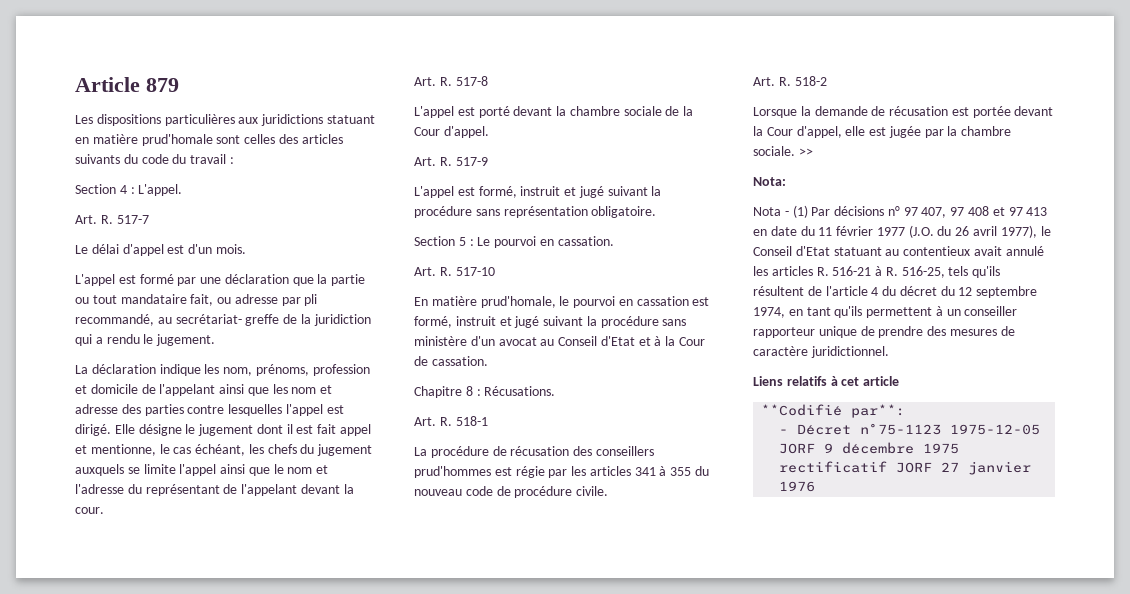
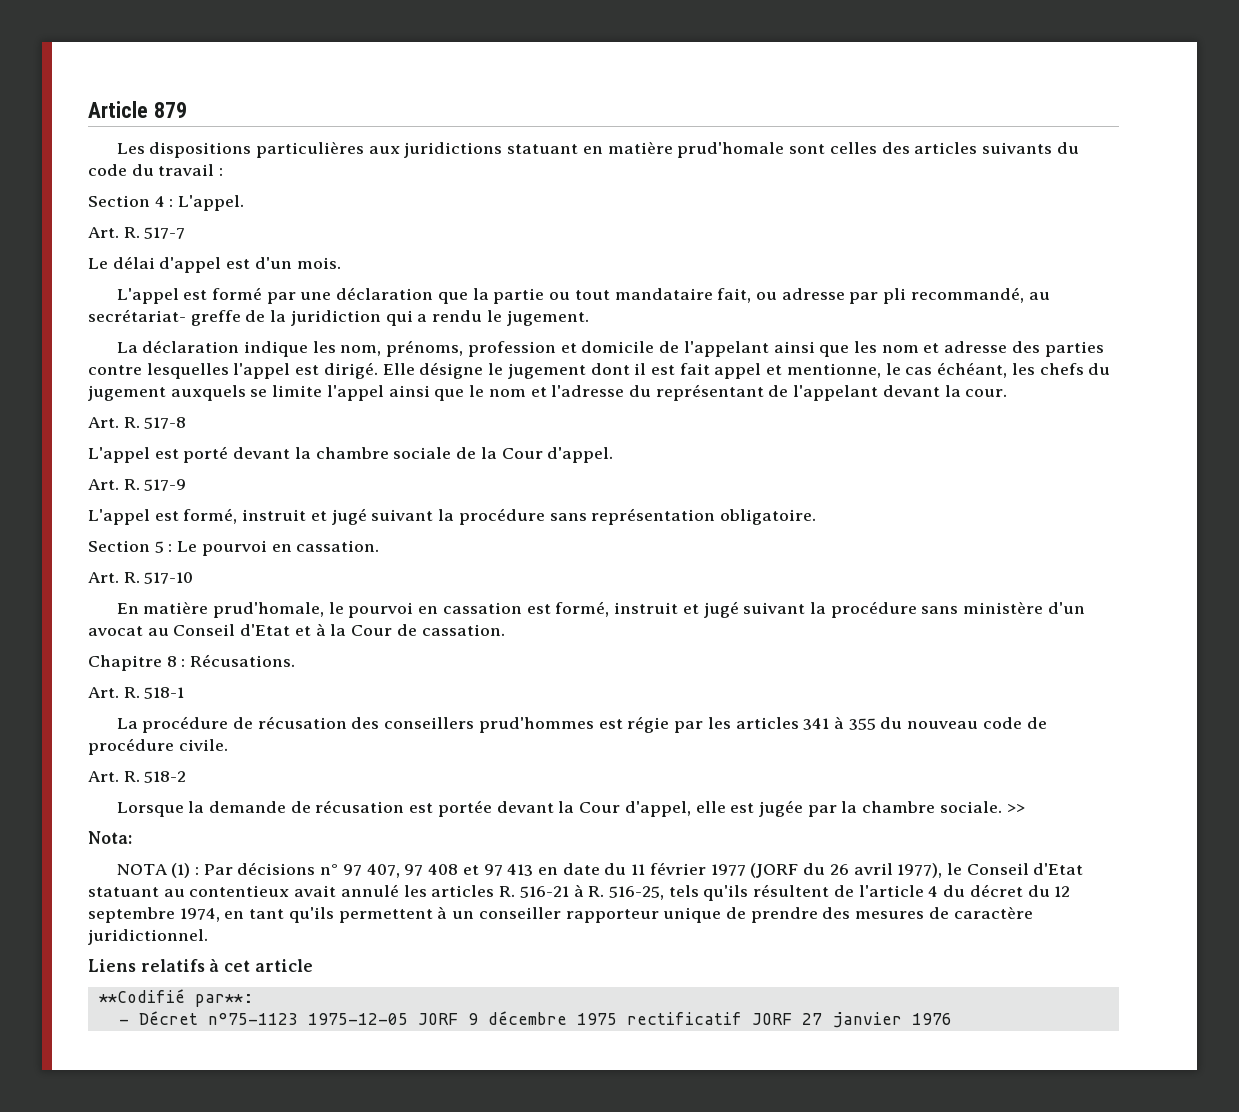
[753,205,808,218] Nota - (1) -> [116,863,200,878] NOTA (1) :
[908,225,934,238] (J.O. -> [750,863,799,878] (JORF

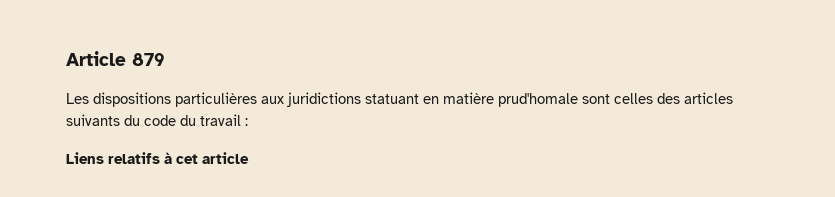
[88,195,245,211] [88,227,186,239] [88,256,341,273] [116,287,1050,304] [88,309,589,326] [116,340,1104,357] [88,362,1111,379] [88,384,1008,401] [88,417,187,429] [88,446,614,463] [88,479,187,491] [88,508,816,525] [88,540,380,556] [88,572,194,584] [116,601,1085,618] [88,623,505,636] [88,654,296,671] [88,687,185,699] [116,716,1047,733] [88,738,228,755] [88,771,187,783] [116,800,1025,817] [88,831,132,844] [116,862,1084,878] [88,884,1071,901] [88,906,1033,923] [88,929,208,945] // Section 4 : L'appel. // Art. R. 517-7 // Le délai d'appel est d'un mois. // L'appel est formé par une déclaration que la partie ou tout mandataire fait, ou adresse par pli recommandé, au secrétariat- greffe de la juridiction qui a rendu le jugement. // La déclaration indique les nom, prénoms, profession et domicile de l'appelant ainsi que les nom et adresse des parties contre lesquelles l'appel est dirigé. Elle désigne le jugement dont il est fait appel et mentionne, le cas échéant, les chefs du jugement auxquels se limite l'appel ainsi que le nom et l'adresse du représentant de l'appelant devant la cour. // Art. R. 517-8 // L'appel est porté devant la chambre sociale de la Cour d'appel. // Art. R. 517-9 // L'appel est formé, instruit et jugé suivant la procédure sans représentation obligatoire. // Section 5 : Le pourvoi en cassation. // Art. R. 517-10 // En matière prud'homale, le pourvoi en cassation est formé, instruit et jugé suivant la procédure sans ministère d'un avocat au Conseil d'Etat et à la Cour de cassation. // Chapitre 8 : Récusations. // Art. R. 518-1 // La procédure de récusation des conseillers prud'hommes est régie par les articles 341 à 355 du nouveau code de procédure civile. // Art. R. 518-2 // Lorsque la demande de récusation est portée devant la Cour d'appel, elle est jugée par la chambre sociale. >> // Nota: // NOTA (1) : Par décisions n° 97 407, 97 408 et 97 413 en date du 11 février 1977 (JORF du 26 avril 1977), le Conseil d'Etat statuant au contentieux avait annulé les articles R. 516-21 à R. 516-25, tels qu'ils résultent de l'article 4 du décret du 12 septembre 1974, en tant qu'ils permettent à un conseiller rapporteur unique de prendre des mesures de caractère juridictionnel. -> (248, 122) none
[98,989,253,1007] [118,1011,952,1028] // **Codifié par**: // - Décret n°75-1123 1975-12-05 JORF 9 décembre 1975 rectificatif JORF 27 janvier 1976 -> (249, 158) none

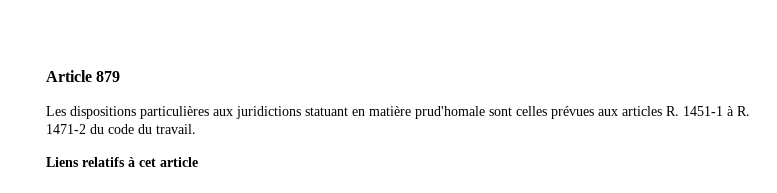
[657,92,733,104] [66,114,120,126] des articles suivants -> [551,106,750,119] [46,124,86,134] prévues aux articles R. 1451-1 à R. 1471-2
[200,114,248,126] travail : -> [156,124,196,134] travail.

